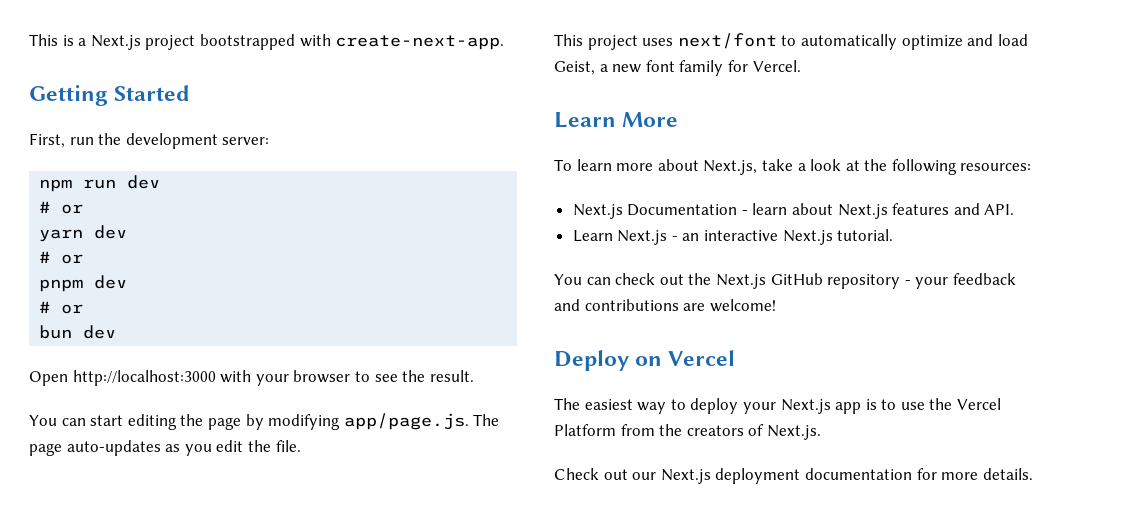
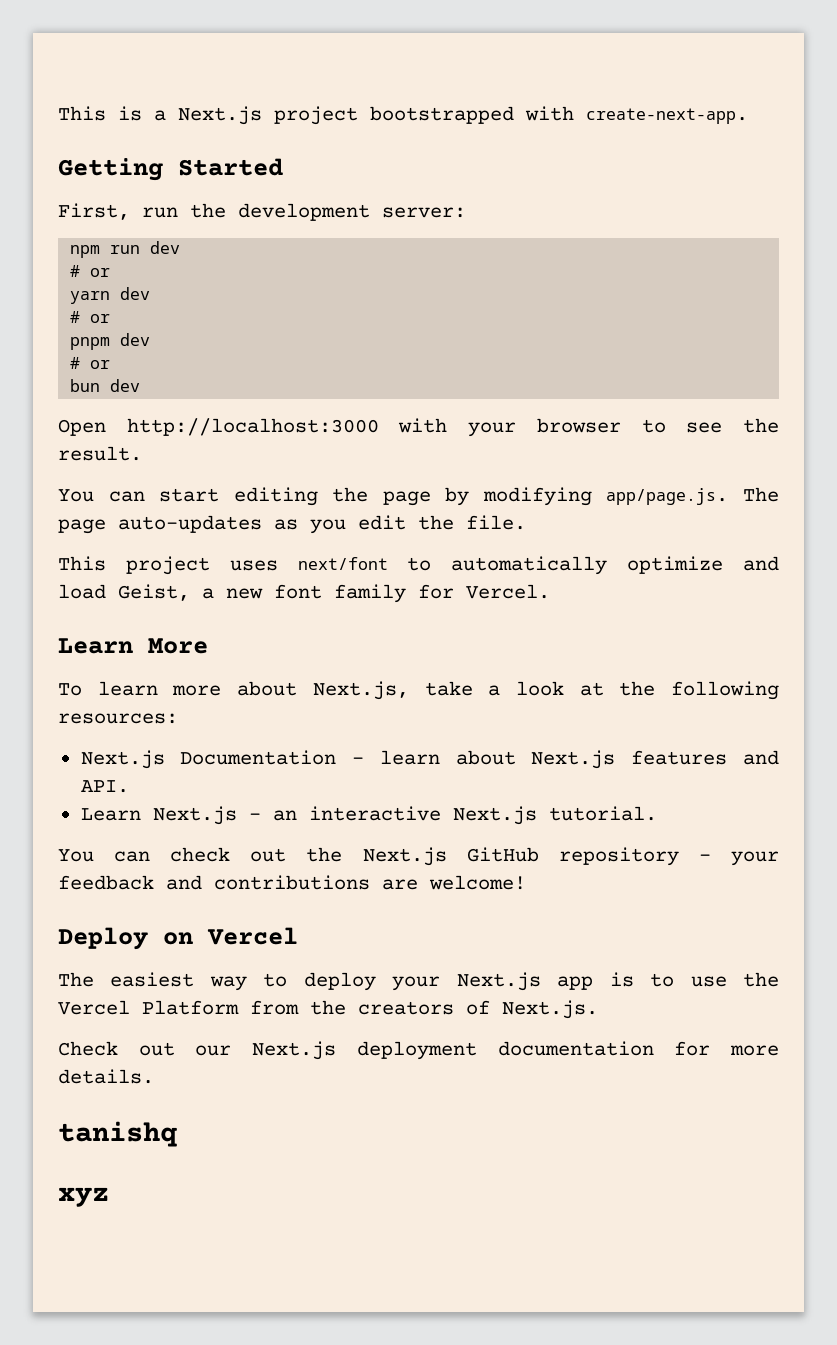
(1033, 474) none -> [58,1121,177,1147] [58,1187,109,1207] // tanishq // xyz

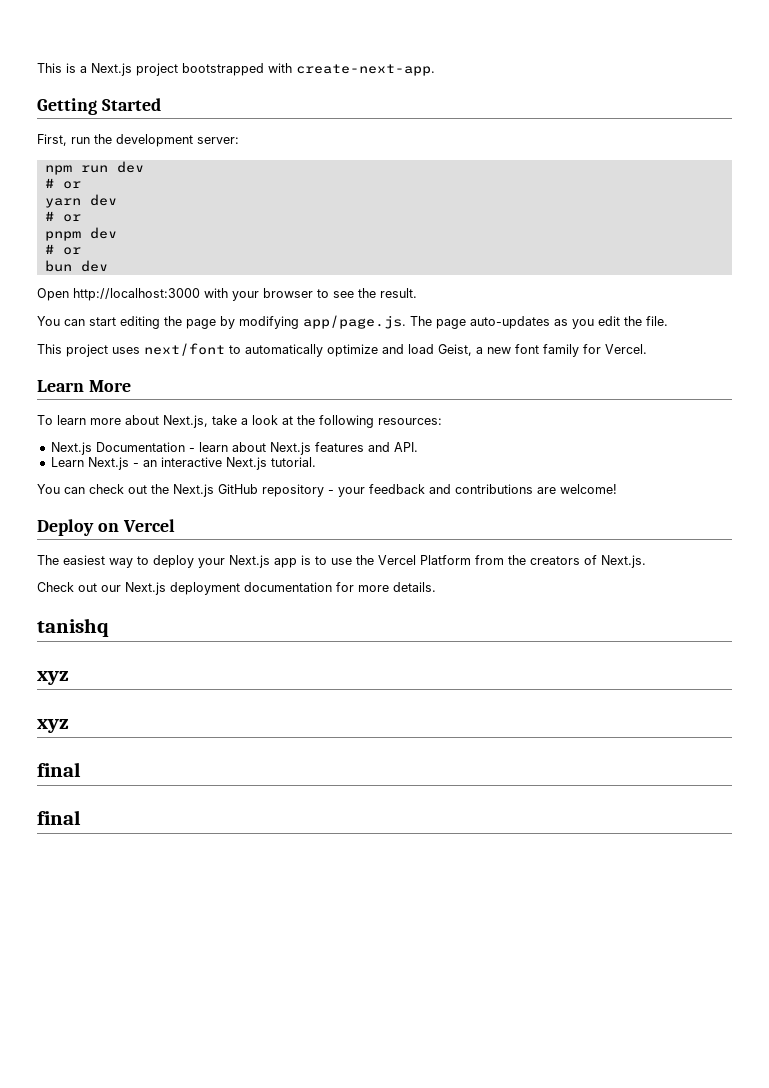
(109, 1197) none -> [37,719,69,733] [37,762,81,777] [37,810,81,825] // xyz // final // final

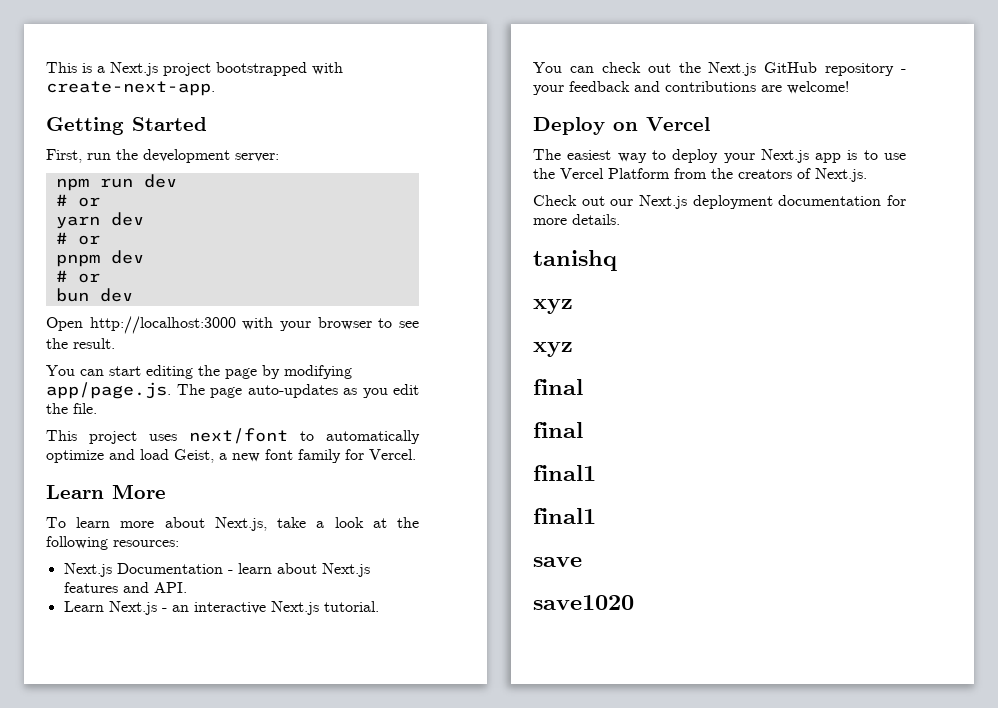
(81, 817) none -> [533,465,596,481] [533,508,596,524] [533,557,582,567] [533,595,634,610] // final1 // final1 // save // save1020

